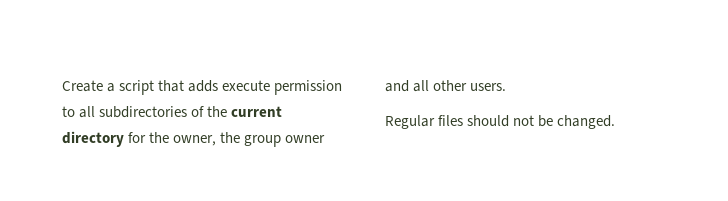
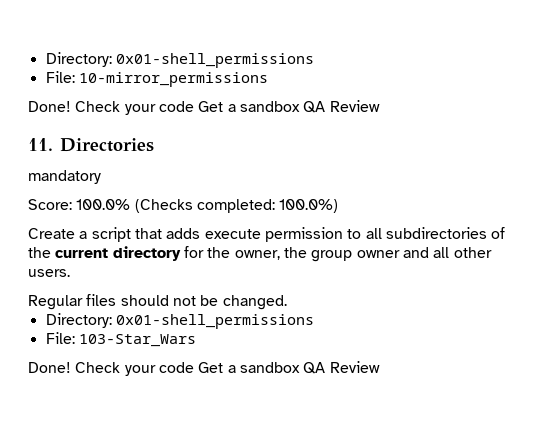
(62, 86) none -> [45,52,314,68] [45,71,268,87] [28,100,380,115] [28,138,154,152] [28,170,101,184] [28,199,339,213] Directory: 0x01-shell_permissions // File: 10-mirror_permissions // Done! Check your code Get a sandbox QA Review // 11. Directories // mandatory // Score: 100.0% (Checks completed: 100.0%) //
(616, 122) none -> [45,313,314,329] [45,332,196,347] [28,361,380,376] // Directory: 0x01-shell_permissions // File: 103-Star_Wars // Done! Check your code Get a sandbox QA Review

